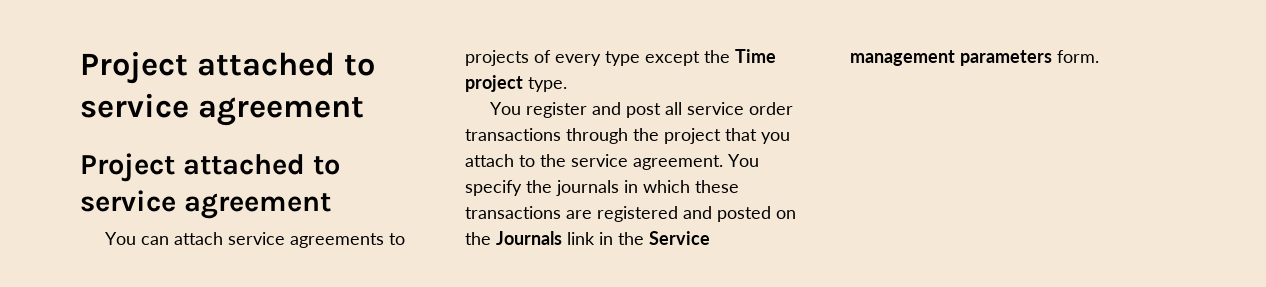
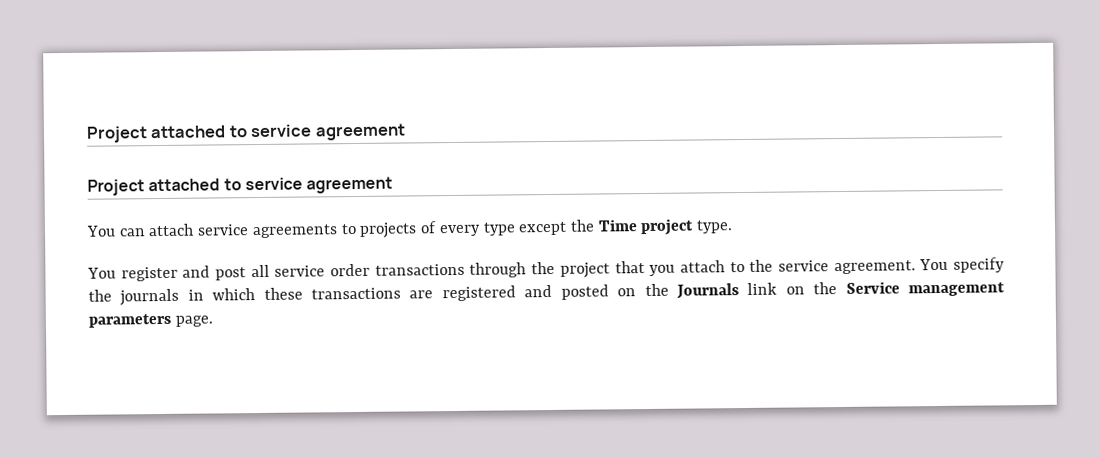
[599,232,613,245] in -> [785,286,805,295] on
[1057,50,1099,63] form. -> [174,315,213,327] page.

